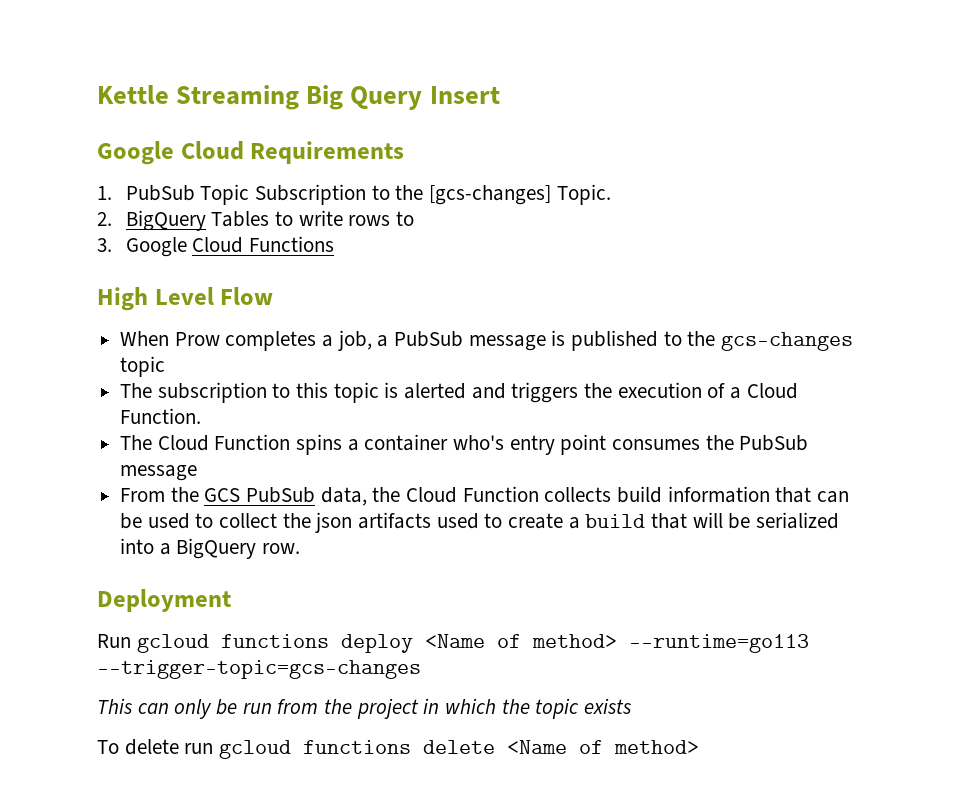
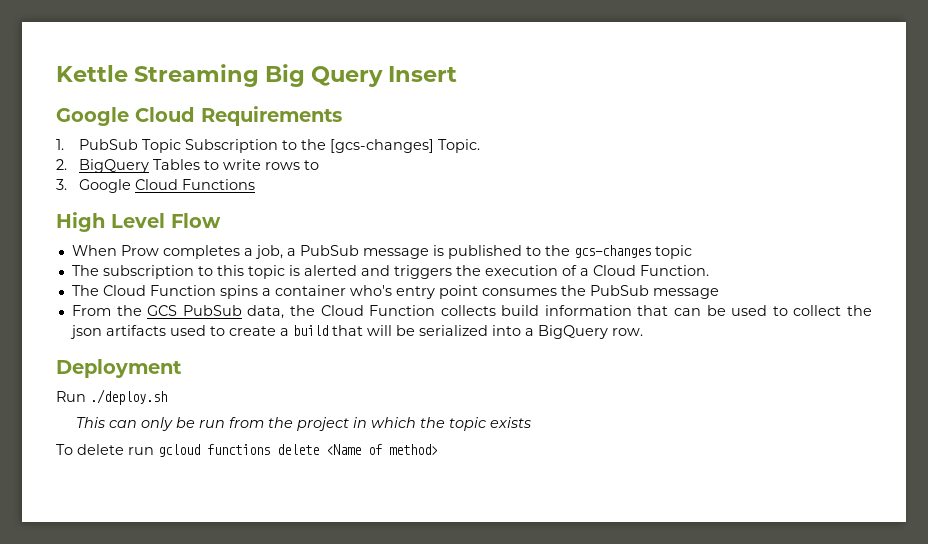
[136,634,809,653] [97,660,421,679] gcloud functions deploy <Name of method> --runtime=go113 --trigger-topic=gcs-changes -> [90,389,167,405] ./deploy.sh

